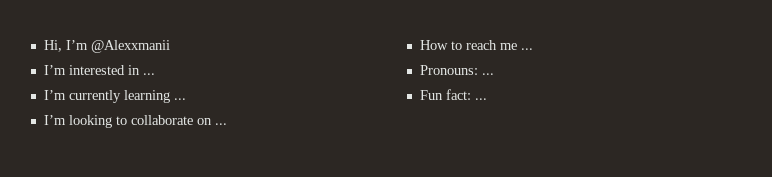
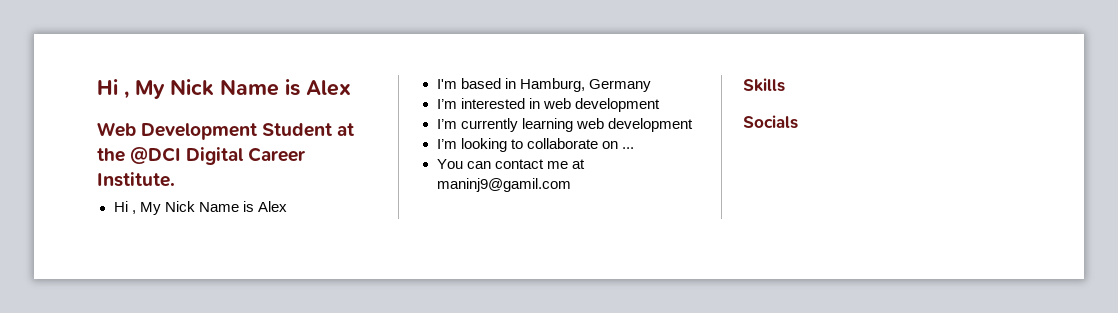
[43,40,170,53] Hi, I’m @Alexxmanii -> [97,79,351,99] [97,122,355,140] [97,147,306,165] [97,172,175,187] [113,201,287,215] [436,78,651,92] Hi , My Nick Name is Alex // Web Development Student at the @DCI Digital Career Institute. // Hi , My Nick Name is Alex // I'm based in Hamburg, Germany
[142,73,155,75] ... -> [542,98,660,112] web development
[173,98,186,100] ... -> [575,118,693,132] web development
[419,40,533,50] [419,65,494,75] [419,89,487,100] How to reach me ... // Pronouns: ... // Fun fact: ... -> [436,159,585,169] [436,178,571,192] [743,78,785,92] [743,115,798,129] You can contact me at maninj9@gamil.com // Skills // Socials

